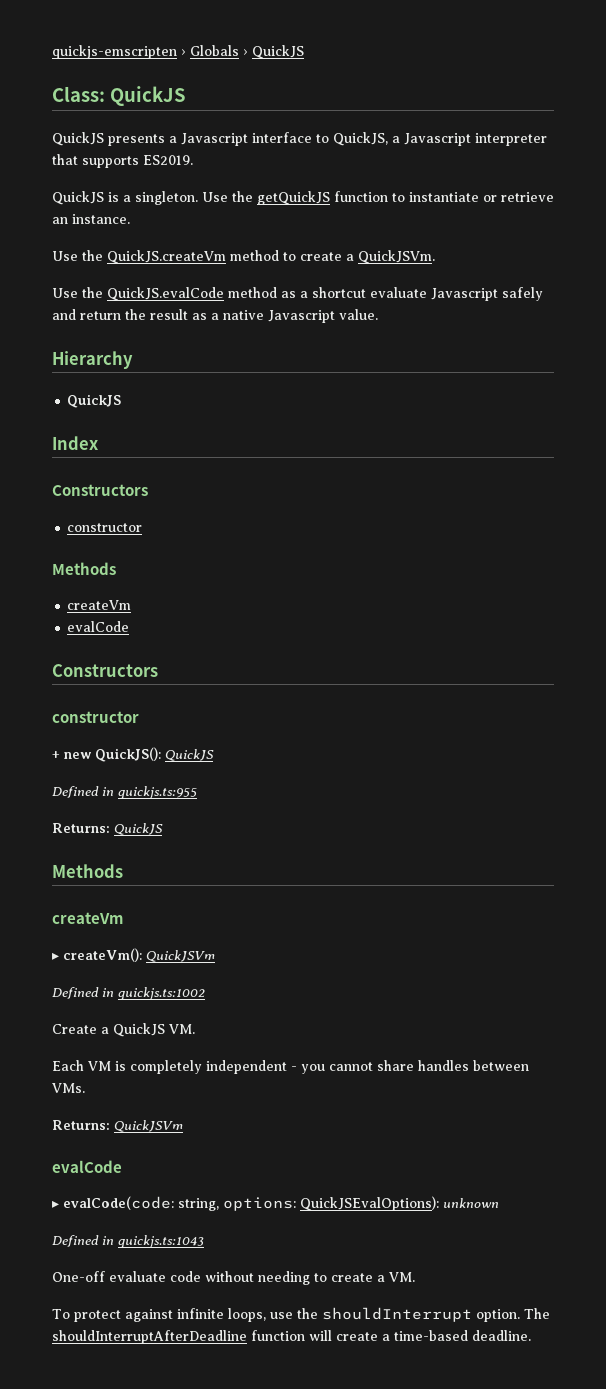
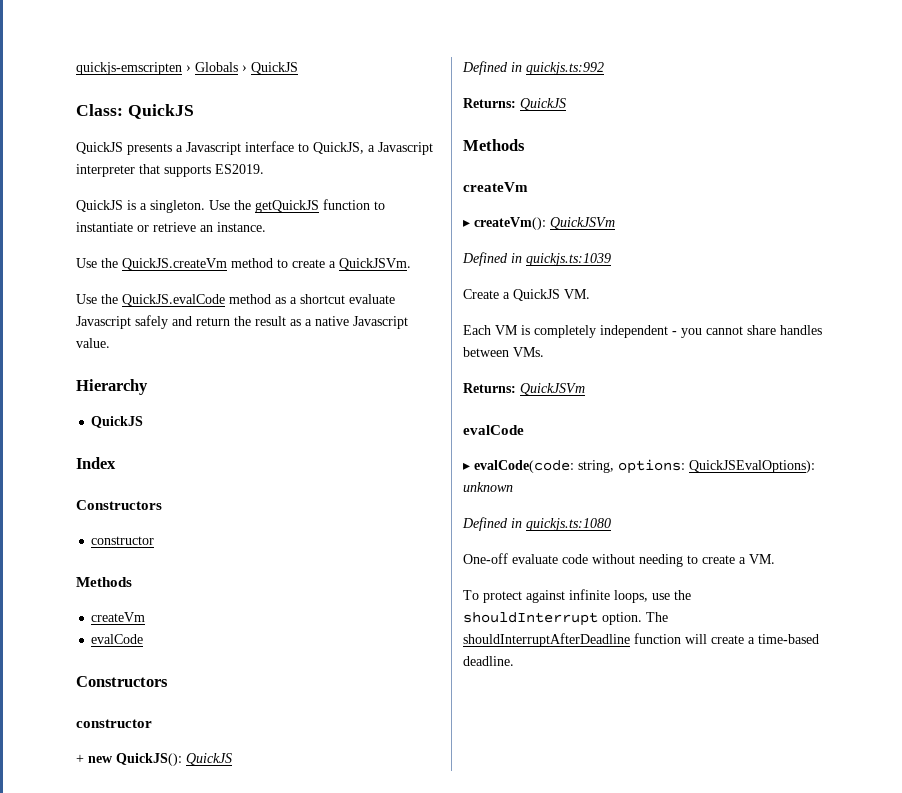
[118,786,197,799] quickjs.ts:955 -> [526,62,604,75] quickjs.ts:992
[118,987,205,1000] quickjs.ts:1002 -> [526,253,611,266] quickjs.ts:1039
[118,1235,204,1248] quickjs.ts:1043 -> [526,518,611,531] quickjs.ts:1080

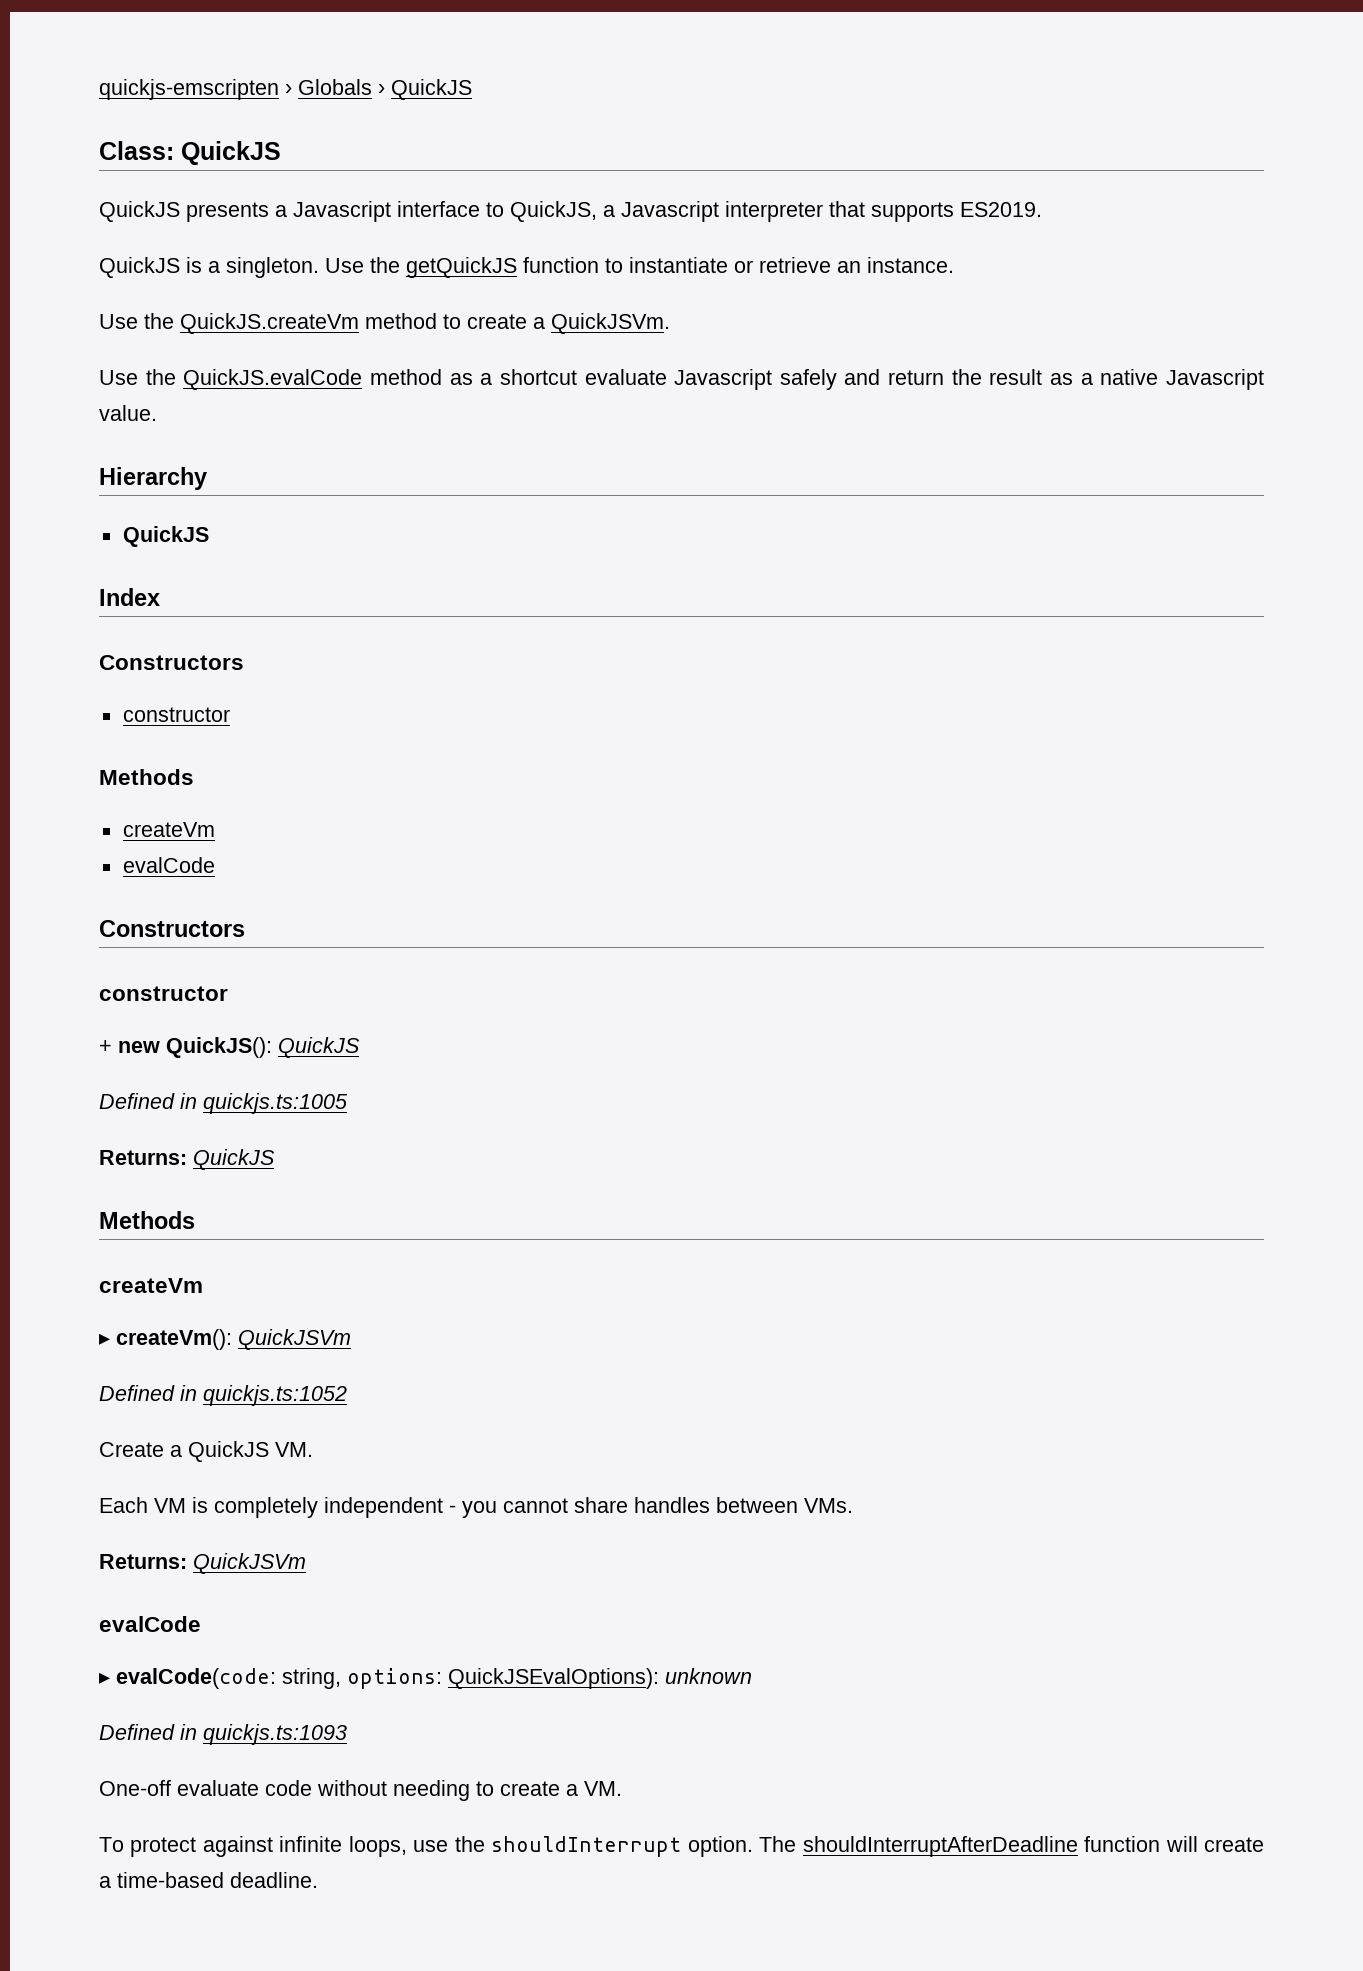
[526,62,604,75] quickjs.ts:992 -> [203,1093,348,1114] quickjs.ts:1005
[526,253,611,266] quickjs.ts:1039 -> [203,1385,347,1406] quickjs.ts:1052
[526,518,611,531] quickjs.ts:1080 -> [203,1724,347,1745] quickjs.ts:1093

